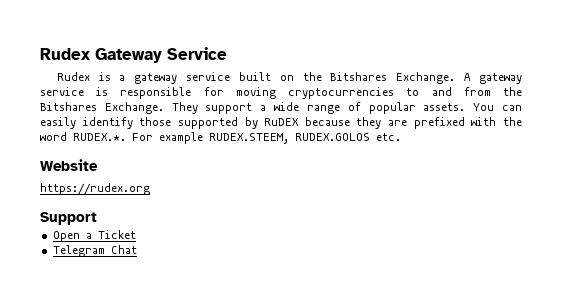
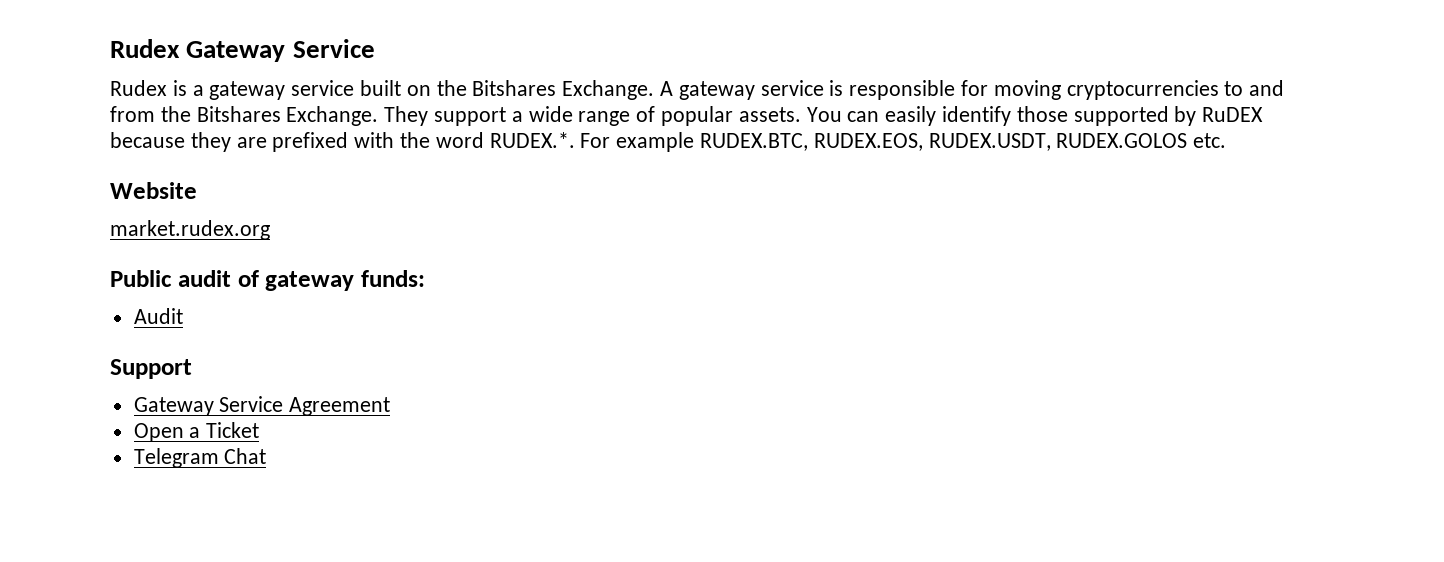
[209,133,289,144] RUDEX.STEEM, -> [700,133,1051,151] RUDEX.BTC, RUDEX.EOS, RUDEX.USDT,
[40,183,150,195] [40,212,97,225] https://rudex.org // Support -> [110,220,270,240] [110,270,425,291] [133,308,183,324] [110,359,192,379] [133,396,391,416] market.rudex.org // Public audit of gateway funds: // Audit // Support // Gateway Service Agreement

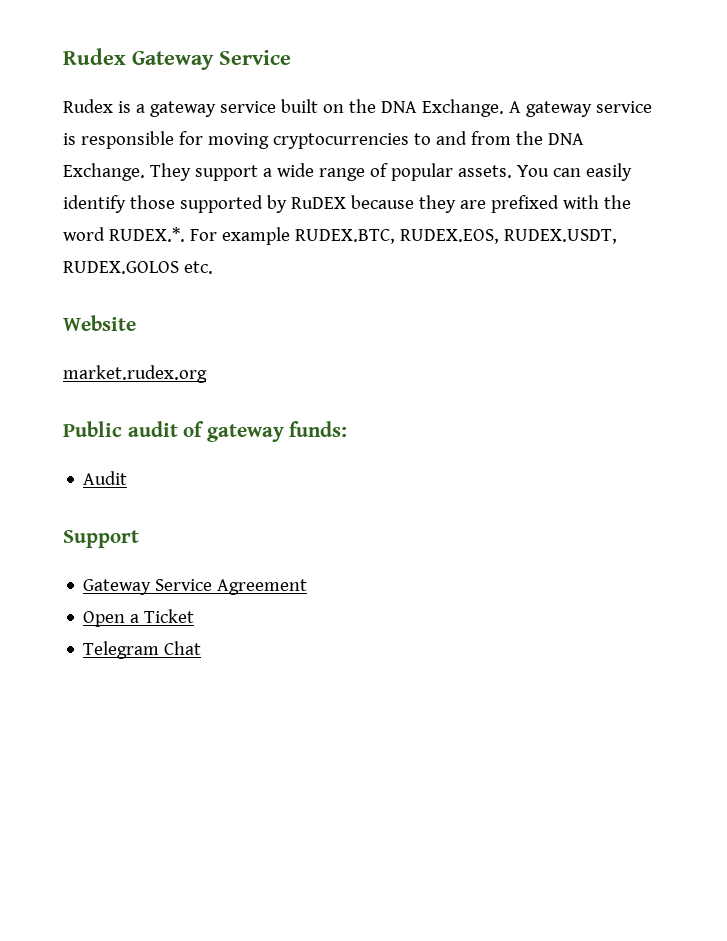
[472,80,557,96] Bitshares -> [380,101,417,113] DNA
[196,106,281,122] Bitshares -> [547,133,584,145] DNA

